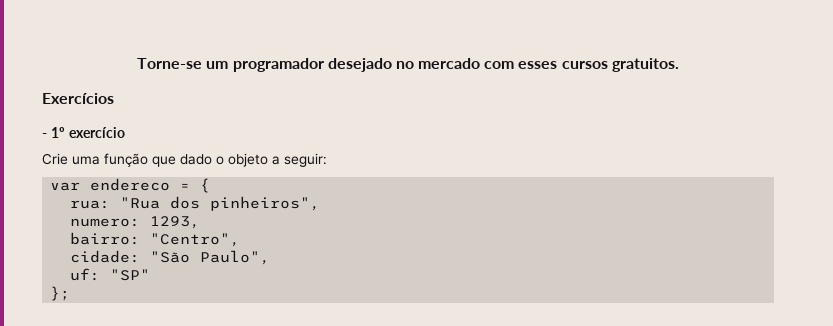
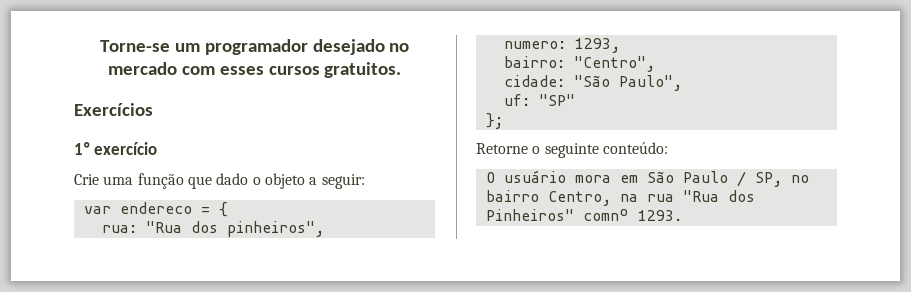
[42,133,47,138] - -> (153, 109) none
(71, 293) none -> [476,142,668,158] [485,170,809,187] [485,190,755,206] [485,209,682,221] // Retorne o seguinte conteúdo: // O usuário mora em São Paulo / SP, no bairro Centro, na rua "Rua dos Pinheiros" comnº 1293.

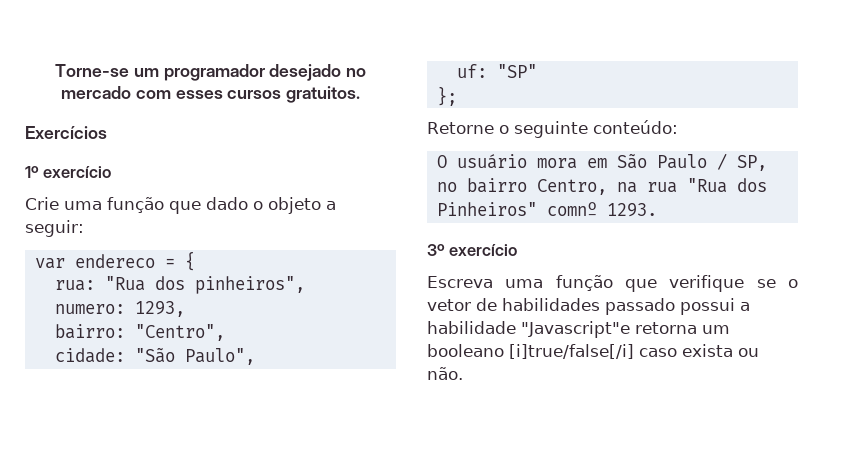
(682, 215) none -> [427,244,518,256] [427,275,798,292] [427,298,750,315] [427,321,730,338] [427,344,759,359] [427,367,463,380] // 3º exercício // Escreva uma função que verifique se o vetor de habilidades passado possui a habilidade "Javascript"e retorna um booleano [i]true/false[/i] caso exista ou não.

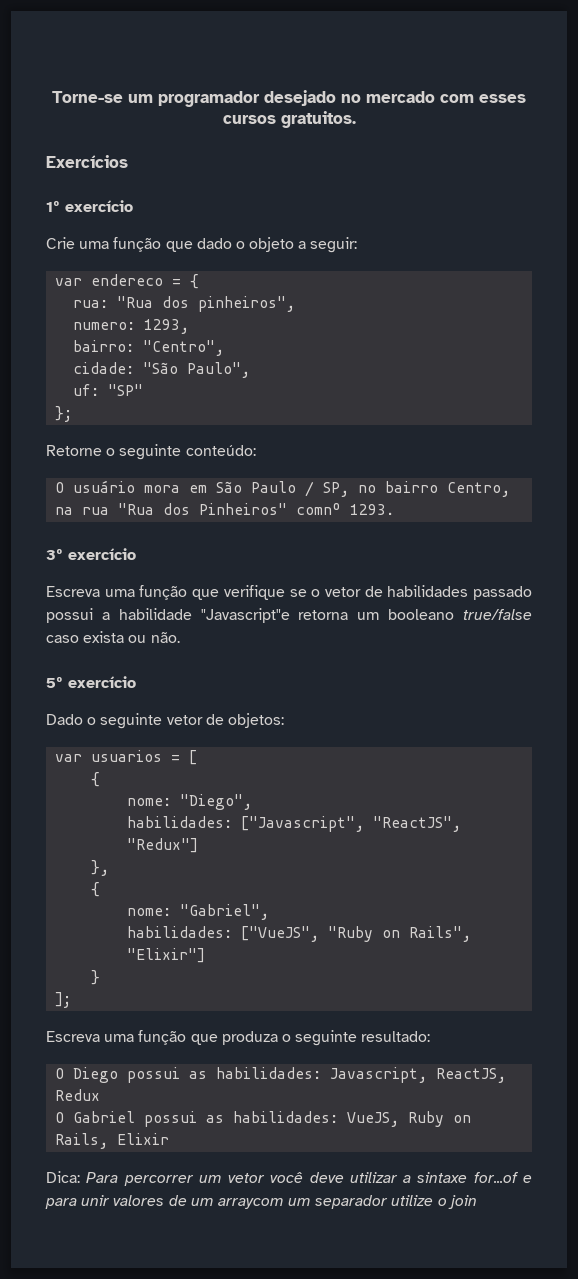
[509,344,634,359] [i]true/false[/i] -> [462,609,532,620] true/false
(463, 373) none -> [46,676,136,688] [46,713,284,729] [55,750,198,765] [91,772,101,787] [127,794,253,810] [127,816,462,832] [127,838,199,853] [91,860,110,876] [91,882,101,897] [127,904,270,920] [127,926,472,942] [127,948,206,963] [91,970,101,985] [55,992,72,1008] [46,1030,431,1046] [55,1067,507,1083] [55,1089,101,1101] [55,1111,472,1127] [55,1133,170,1149] [46,1171,532,1186] [45,1195,477,1209] // 5º exercício // Dado o seguinte vetor de objetos: // var usuarios = [ // { // nome: "Diego", // habilidades: ["Javascript", "ReactJS", "Redux"] // }, // { // nome: "Gabriel", // habilidades: ["VueJS", "Ruby on Rails", "Elixir"] // } // ]; // Escreva uma função que produza o seguinte resultado: // O Diego possui as habilidades: Javascript, ReactJS, Redux // O Gabriel possui as habilidades: VueJS, Ruby on Rails, Elixir // Dica: Para percorrer um vetor você deve utilizar a sintaxe for...of e para unir valores de um arraycom um separador utilize o join

